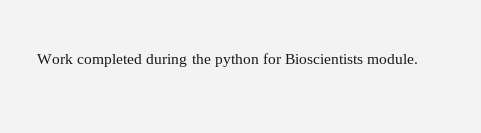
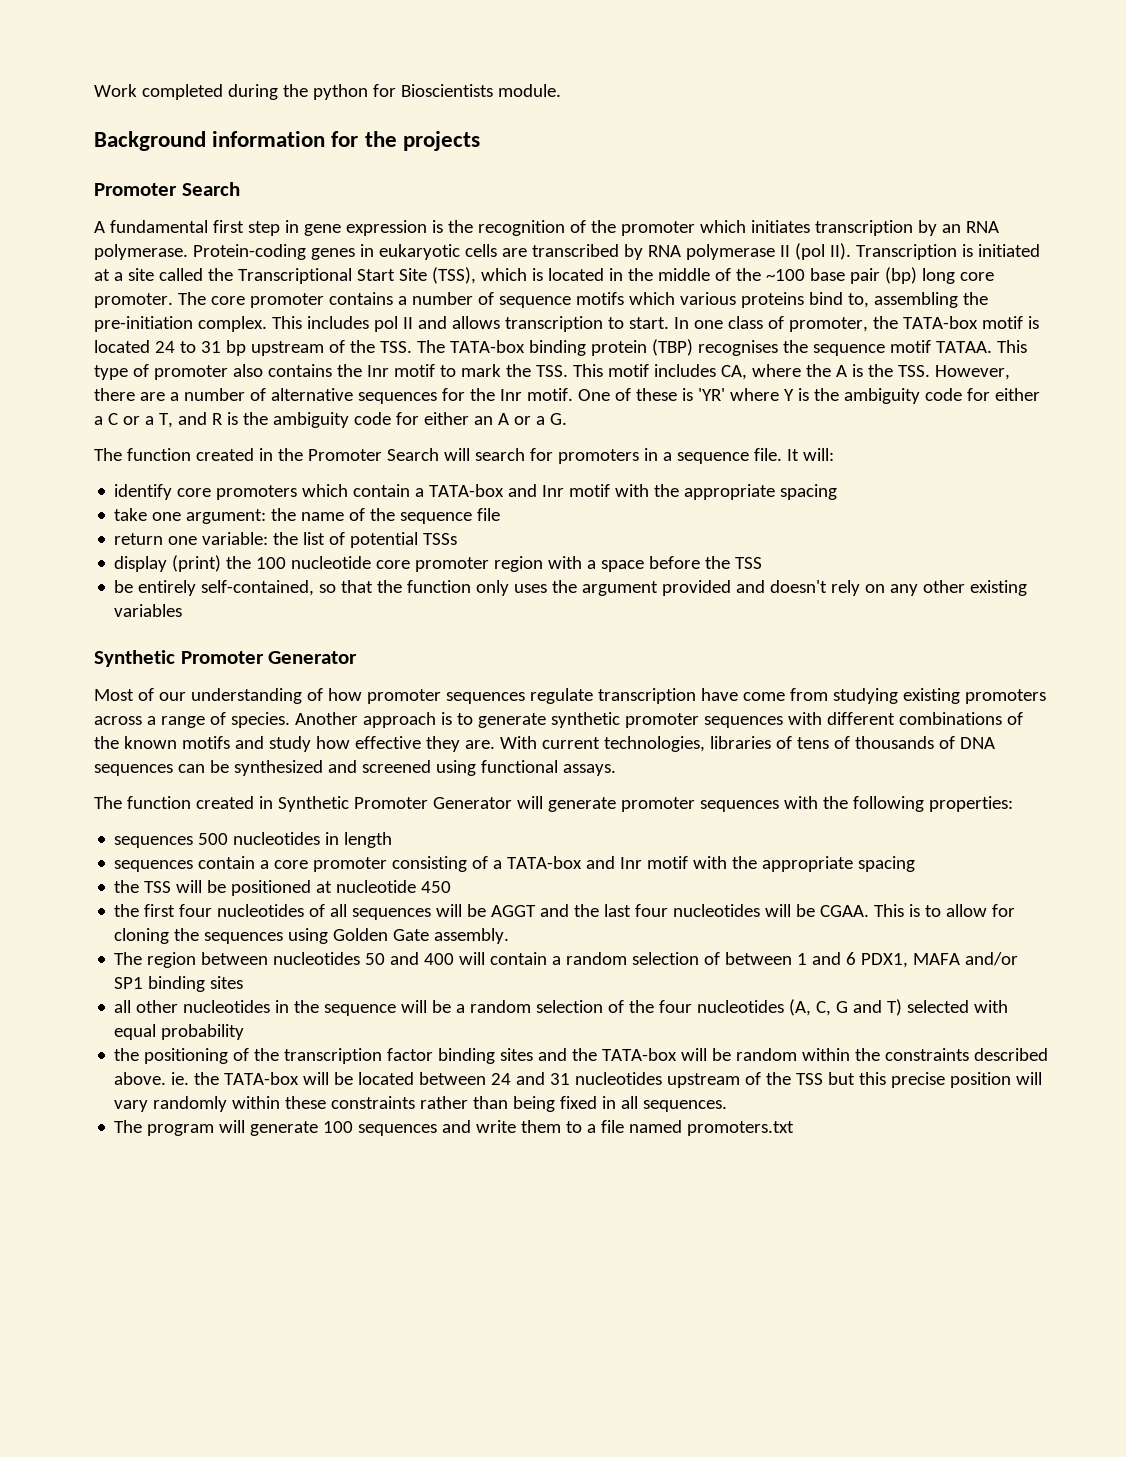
(419, 59) none -> [94,131,480,151] [94,182,240,196] [94,220,999,236] [94,243,1040,260] [94,267,994,284] [94,292,988,308] [94,316,1039,332] [94,339,1027,356] [94,364,1010,380] [94,388,1040,404] [94,412,567,428] [94,448,834,464] [114,484,838,500] [114,508,501,524] [114,532,458,548] [114,555,763,572] [114,580,1028,596] [114,604,183,617] [94,650,358,667] [94,688,1046,704] [94,712,1023,728] [94,736,995,752] [94,760,616,776] [94,796,1013,812] [114,832,393,848] [114,856,916,872] [114,880,452,896] [114,904,1016,920] [114,928,510,944] [114,952,1019,968] [114,976,244,992] [114,999,1009,1016] [114,1024,245,1040] [114,1048,1049,1064] [114,1072,1043,1088] [114,1096,728,1112] [114,1120,795,1136] // Background information for the projects // Promoter Search // A fundamental first step in gene expression is the recognition of the promoter which initiates transcription by an RNA polymerase. Protein-coding genes in eukaryotic cells are transcribed by RNA polymerase II (pol II). Transcription is initiated at a site called the Transcriptional Start Site (TSS), which is located in the middle of the ~100 base pair (bp) long core promoter. The core promoter contains a number of sequence motifs which various proteins bind to, assembling the pre-initiation complex. This includes pol II and allows transcription to start. In one class of promoter, the TATA-box motif is located 24 to 31 bp upstream of the TSS. The TATA-box binding protein (TBP) recognises the sequence motif TATAA. This type of promoter also contains the Inr motif to mark the TSS. This motif includes CA, where the A is the TSS. However, there are a number of alternative sequences for the Inr motif. One of these is 'YR' where Y is the ambiguity code for either a C or a T, and R is the ambiguity code for either an A or a G. // The function created in the Promoter Search will search for promoters in a sequence file. It will: // identify core promoters which contain a TATA-box and Inr motif with the appropriate spacing // take one argument: the name of the sequence file // return one variable: the list of potential TSSs // display (print) the 100 nucleotide core promoter region with a space before the TSS // be entirely self-contained, so that the function only uses the argument provided and doesn't rely on any other existing variables // Synthetic Promoter Generator // Most of our understanding of how promoter sequences regulate transcription have come from studying existing promoters across a range of species. Another approach is to generate synthetic promoter sequences with different combinations of the known motifs and study how effective they are. With current technologies, libraries of tens of thousands of DNA sequences can be synthesized and screened using functional assays. // The function created in Synthetic Promoter Generator will generate promoter sequences with the following properties: // sequences 500 nucleotides in length // sequences contain a core promoter consisting of a TATA-box and Inr motif with the appropriate spacing // the TSS will be positioned at nucleotide 450 // the first four nucleotides of all sequences will be AGGT and the last four nucleotides will be CGAA. This is to allow for cloning the sequences using Golden Gate assembly. // The region between nucleotides 50 and 400 will contain a random selection of between 1 and 6 PDX1, MAFA and/or SP1 binding sites // all other nucleotides in the sequence will be a random selection of the four nucleotides (A, C, G and T) selected with equal probability // the positioning of the transcription factor binding sites and the TATA-box will be random within the constraints described above. ie. the TATA-box will be located between 24 and 31 nucleotides upstream of the TSS but this precise position will vary randomly within these constraints rather than being fixed in all sequences. // The program will generate 100 sequences and write them to a file named promoters.txt

